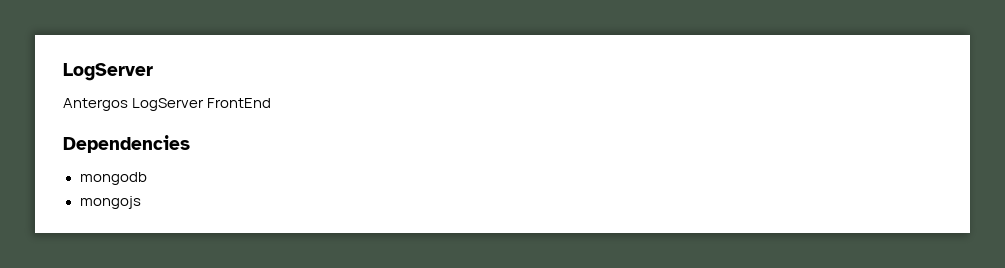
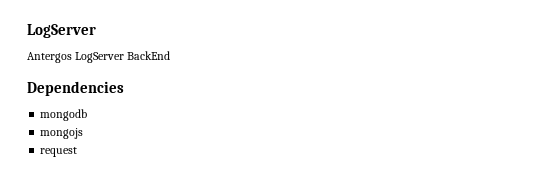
[207,98,272,108] FrontEnd -> [127,51,171,60] BackEnd
(141, 202) none -> [40,147,78,157] // request

